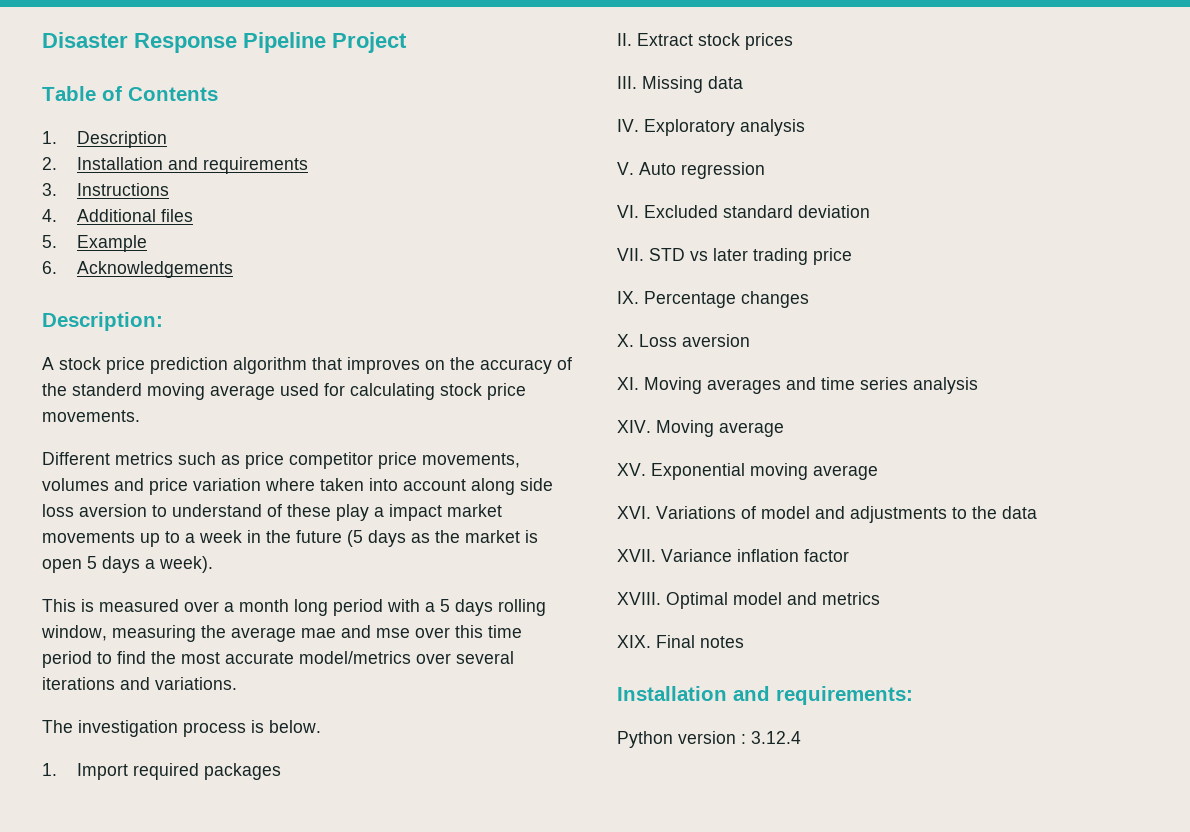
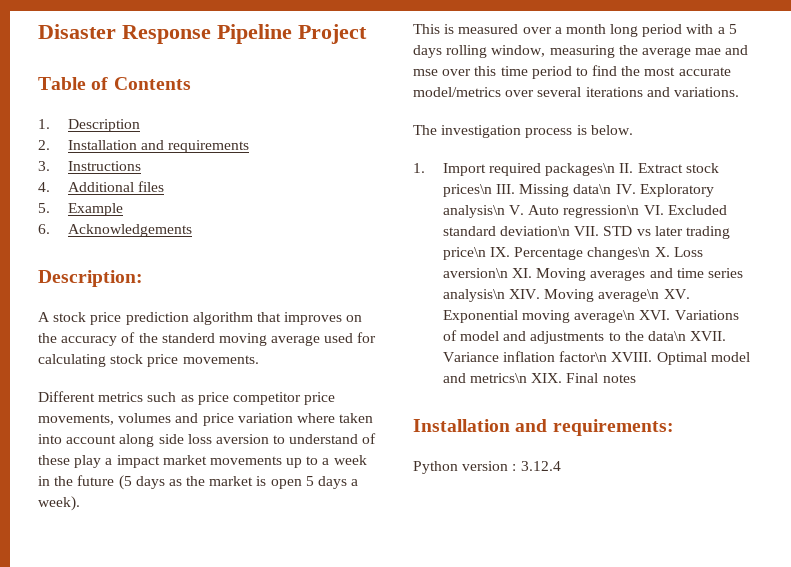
[203,763,281,780] packages // -> [545,163,616,176] packages\n
[745,33,793,50] prices // -> [442,184,492,197] prices\n
[708,76,743,89] data // -> [573,184,612,194] data\n
[740,119,805,136] analysis // -> [442,205,505,218] analysis\n
[681,162,765,179] regression // -> [563,205,640,218] regression\n
[798,205,870,218] deviation // -> [500,226,571,236] deviation\n
[813,248,852,265] price // -> [442,247,486,260] price\n
[741,291,809,308] changes // -> [587,247,651,260] changes\n
[682,334,750,347] aversion // -> [442,268,508,278] aversion\n
[913,377,978,394] analysis // -> [442,289,505,302] analysis\n
[719,422,784,437] average // -> [598,289,660,302] average\n
[813,465,878,480] average // -> [574,310,636,323] average\n
[1002,506,1037,519] data // -> [648,331,687,341] data\n
[804,549,849,562] factor // -> [559,351,608,362] factor\n
[822,592,880,605] metrics // -> [470,373,528,383] metrics\n

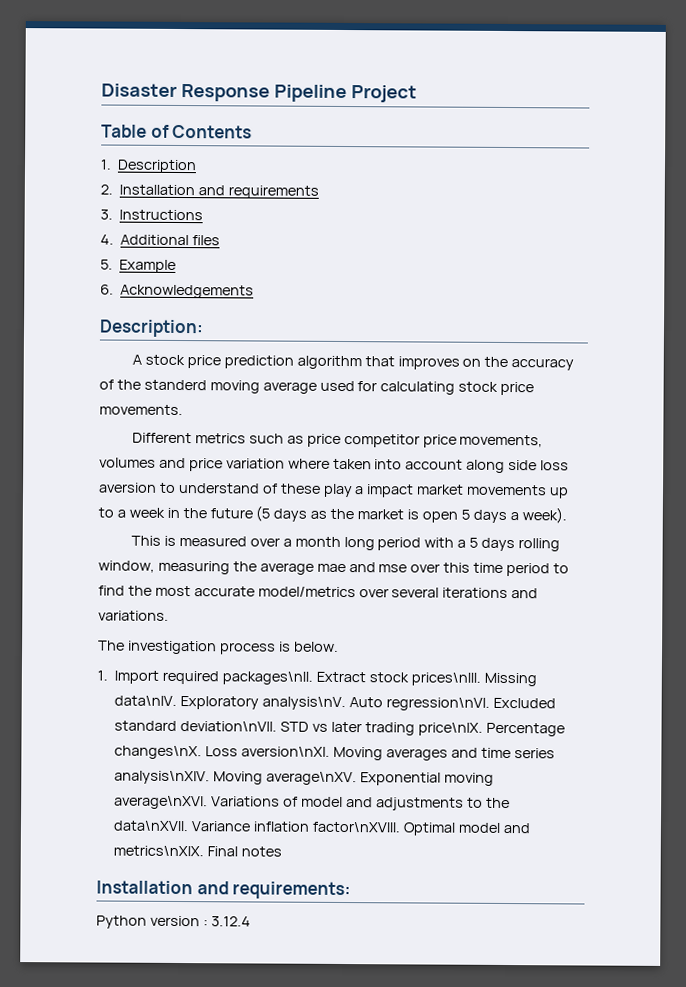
[545,163,719,176] [442,184,714,197] [442,205,727,218] [442,226,731,239] [442,247,703,260] [442,268,533,278] packages\n II. Extract stock prices\n III. Missing data\n IV. Exploratory analysis\n V. Auto regression\n VI. Excluded standard deviation\n VII. STD vs later trading price\n IX. Percentage changes\n X. Loss aversion\n XI. -> [222,671,537,687] [114,695,556,711] [114,720,565,737] [114,745,331,760] packages\nII. Extract stock prices\nIII. Missing data\nIV. Exploratory analysis\nV. Auto regression\nVI. Excluded standard deviation\nVII. STD vs later trading price\nIX. Percentage changes\nX. Loss aversion\nXI.
[442,289,690,302] [442,310,671,323] analysis\n XIV. Moving average\n XV. Exponential moving average\n XVI. -> [114,770,495,786] [114,795,209,810] analysis\nXIV. Moving average\nXV. Exponential moving average\nXVI.
[648,331,727,341] [442,351,653,362] data\n XVII. Variance inflation factor\n XVIII. -> [113,820,401,833] data\nXVII. Variance inflation factor\nXVIII.
[470,373,563,383] metrics\n XIX. -> [113,845,205,857] metrics\nXIX.

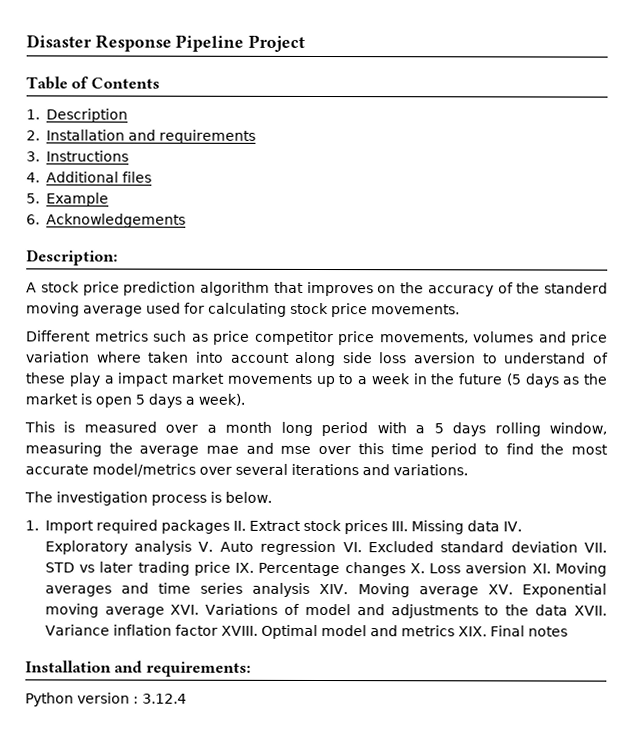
[222,671,537,687] [114,695,556,711] [114,720,565,737] [114,745,331,760] packages\nII. Extract stock prices\nIII. Missing data\nIV. Exploratory analysis\nV. Auto regression\nVI. Excluded standard deviation\nVII. STD vs later trading price\nIX. Percentage changes\nX. Loss aversion\nXI. -> [160,519,522,535] [44,540,607,556] [44,561,551,577] packages II. Extract stock prices III. Missing data IV. Exploratory analysis V. Auto regression VI. Excluded standard deviation VII. STD vs later trading price IX. Percentage changes X. Loss aversion XI.
[114,770,495,786] [114,795,209,810] analysis\nXIV. Moving average\nXV. Exponential moving average\nXVI. -> [252,582,607,598] [44,603,200,618] analysis XIV. Moving average XV. Exponential moving average XVI.
[113,820,401,833] data\nXVII. Variance inflation factor\nXVIII. -> [535,604,607,616] [44,624,258,636] data XVII. Variance inflation factor XVIII.
[113,845,205,857] metrics\nXIX. -> [400,625,487,637] metrics XIX.

